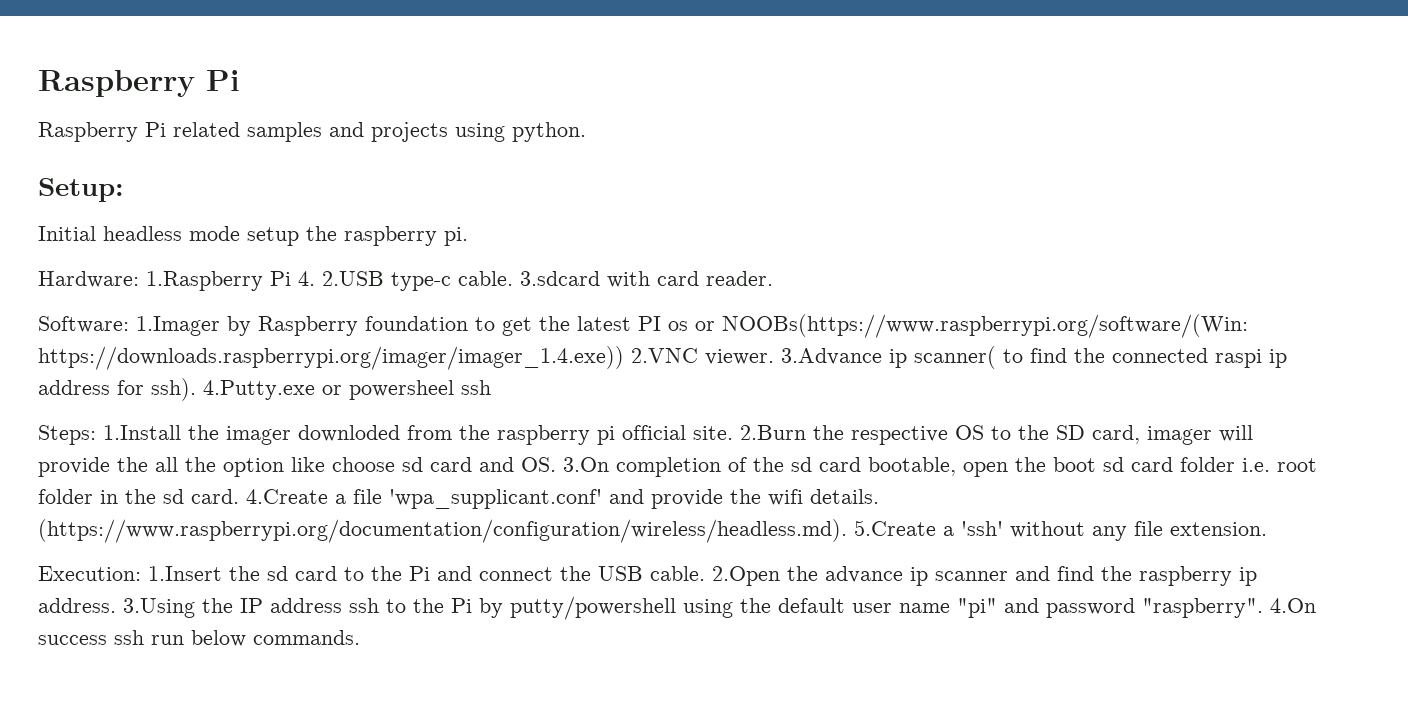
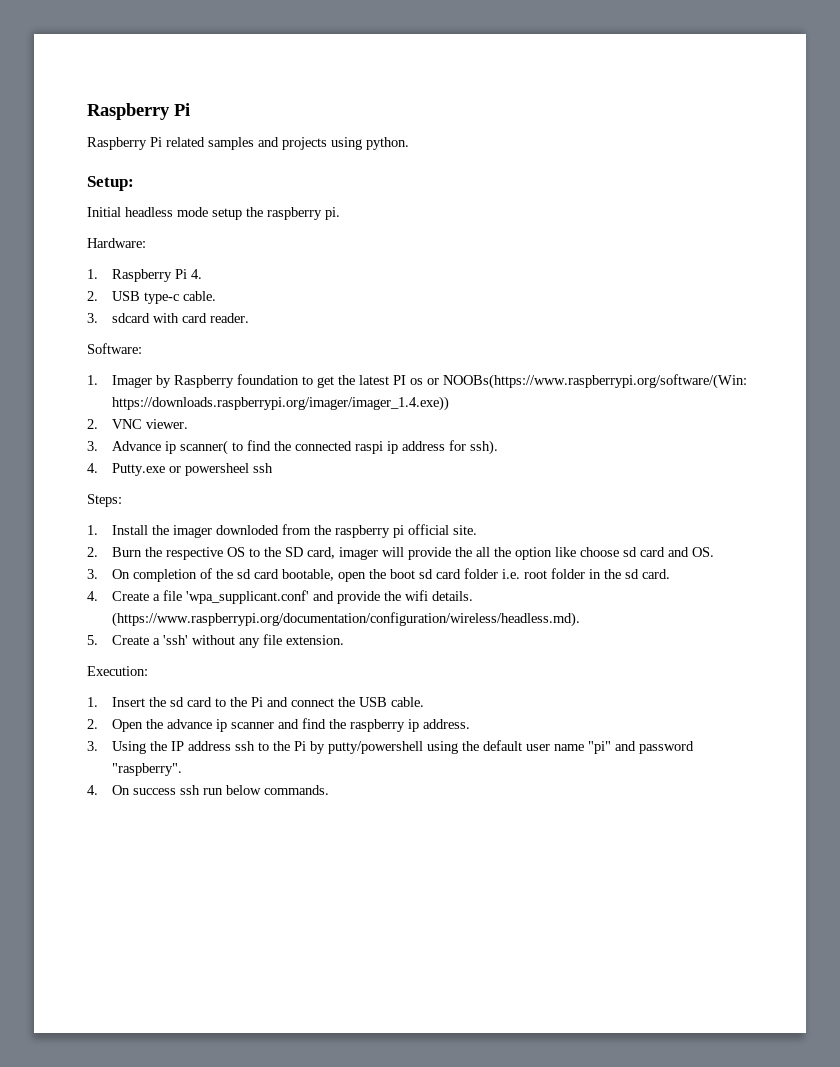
[146,271,263,291] 1.Raspberry -> [87,269,172,282] // 1. Raspberry
[322,271,384,286] 2.USB -> [87,291,140,301] // 2. USB
[520,271,600,286] 3.sdcard -> [87,313,150,323] // 3. sdcard
[136,316,220,336] 1.Imager -> [87,375,152,388] // 1. Imager
[631,348,698,363] 2.VNC -> [87,419,142,429] // 2. VNC
[781,348,882,365] 3.Advance -> [87,441,161,451] // 3. Advance
[203,380,315,400] 4.Putty.exe -> [87,463,165,476] // 4. Putty.exe
[103,425,181,440] 1.Install -> [87,525,148,535] // 1. Install
[740,425,806,440] 2.Burn -> [87,547,142,557] // 2. Burn
[563,457,609,472] 3.On -> [87,569,130,579] // 3. On
[246,489,328,504] 4.Create -> [87,591,149,601] // 4. Create
[854,520,936,536] 5.Create -> [87,635,149,645] // 5. Create
[148,566,222,581] 1.Insert -> [87,697,145,707] // 1. Insert
[712,566,780,586] 2.Open -> [87,719,143,732] // 2. Open
[123,598,195,618] 3.Using -> [87,741,146,754] // 3. Using
[1270,598,1316,613] 4.On -> [87,785,130,795] // 4. On

